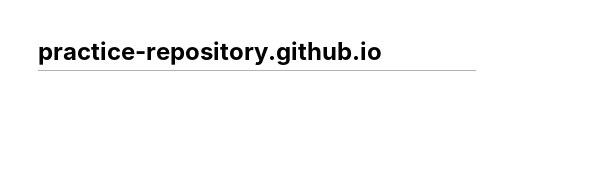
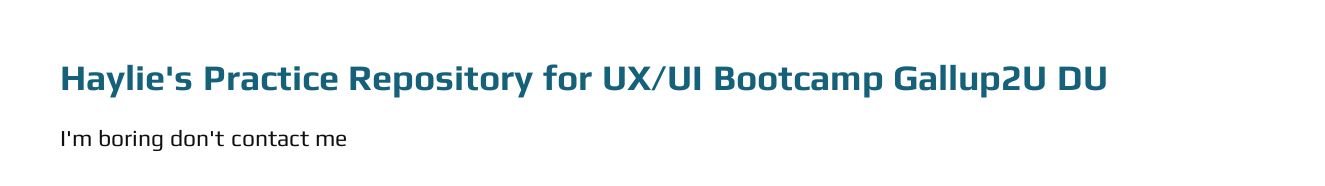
[38,41,382,65] practice-repository.github.io -> [60,64,1109,98] [60,129,347,152] Haylie's Practice Repository for UX/UI Bootcamp Gallup2U DU // I'm boring don't contact me

